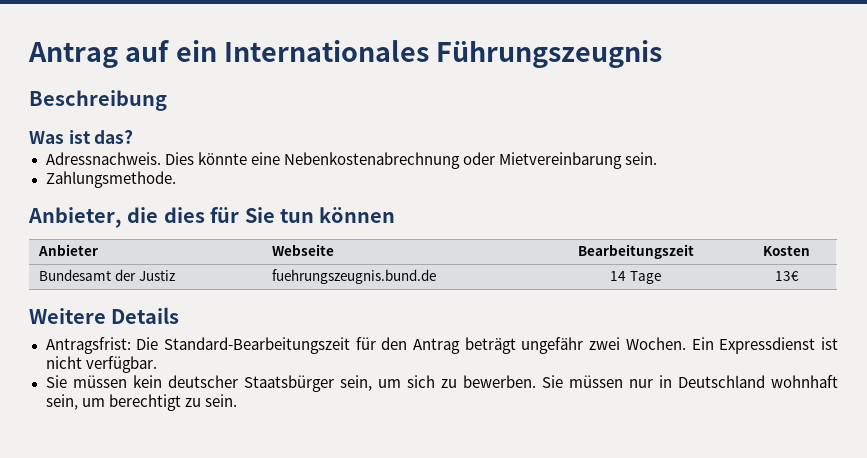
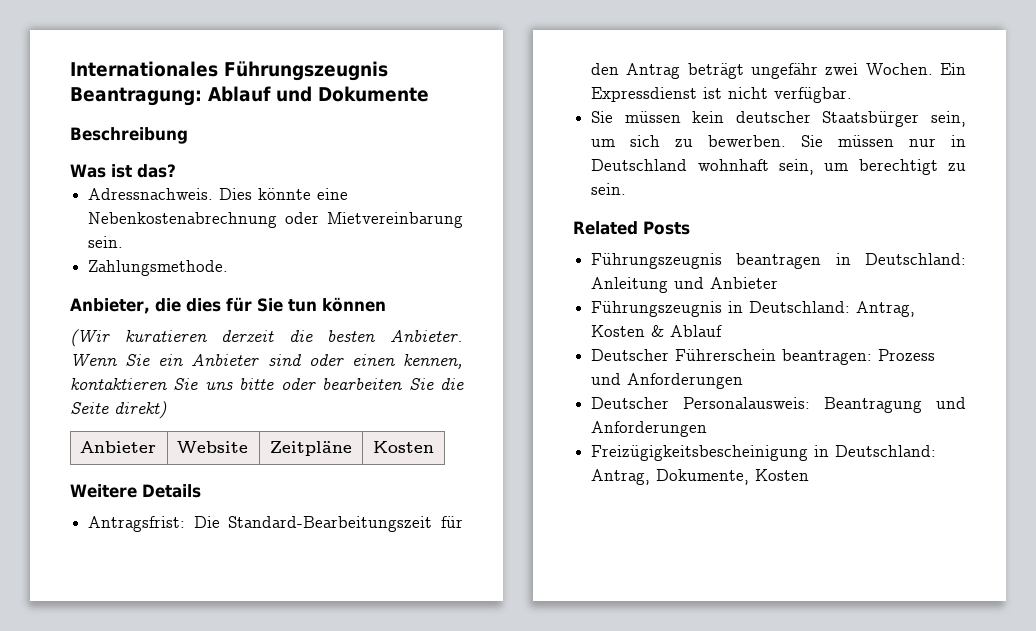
[28,40,217,68] Antrag auf ein -> (70, 69) none
(663, 54) none -> [70,86,429,106] Beantragung: Ablauf und Dokumente
(396, 215) none -> [70,329,463,347] [70,353,463,369] [70,378,464,390] [70,401,167,419] // (Wir kuratieren derzeit die besten Anbieter. Wenn Sie ein Anbieter sind oder einen kennen, kontaktieren Sie uns bitte oder bearbeiten Sie die Seite direkt)
[272,244,335,256] [577,244,694,259] [763,245,810,256] [39,269,176,281] [272,269,437,284] [610,271,661,284] [774,271,799,281] Webseite | Bearbeitungszeit | Kosten // Bundesamt der Justiz | fuehrungszeugnis.bund.de | 14 Tage | 13€ -> [177,441,249,453] [270,441,352,456] [373,441,434,453] Website | Zeitpläne | Kosten
(237, 400) none -> [573,221,690,235] [591,253,966,269] [591,277,779,293] [591,301,916,317] [591,325,723,337] [591,349,936,365] [591,373,744,389] [591,397,966,413] [591,421,708,437] [591,445,937,461] [591,469,810,485] // Related Posts // Führungszeugnis beantragen in Deutschland: Anleitung und Anbieter // Führungszeugnis in Deutschland: Antrag, Kosten & Ablauf // Deutscher Führerschein beantragen: Prozess und Anforderungen // Deutscher Personalausweis: Beantragung und Anforderungen // Freizügigkeitsbescheinigung in Deutschland: Antrag, Dokumente, Kosten

